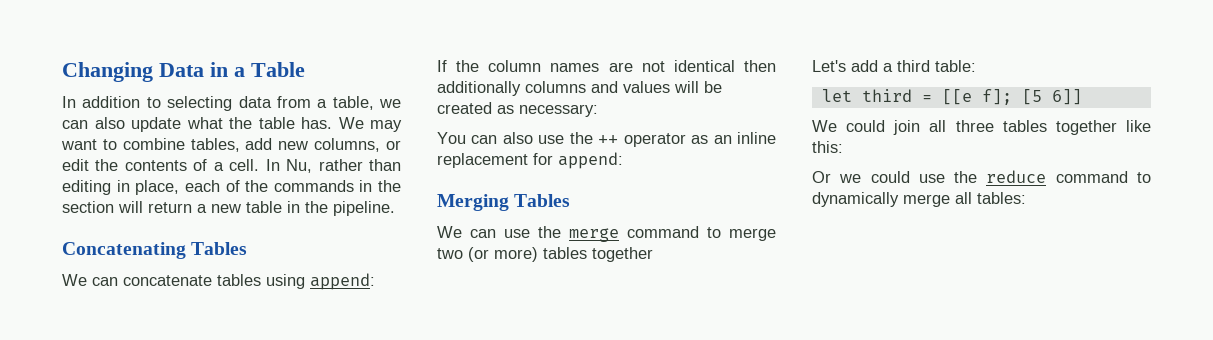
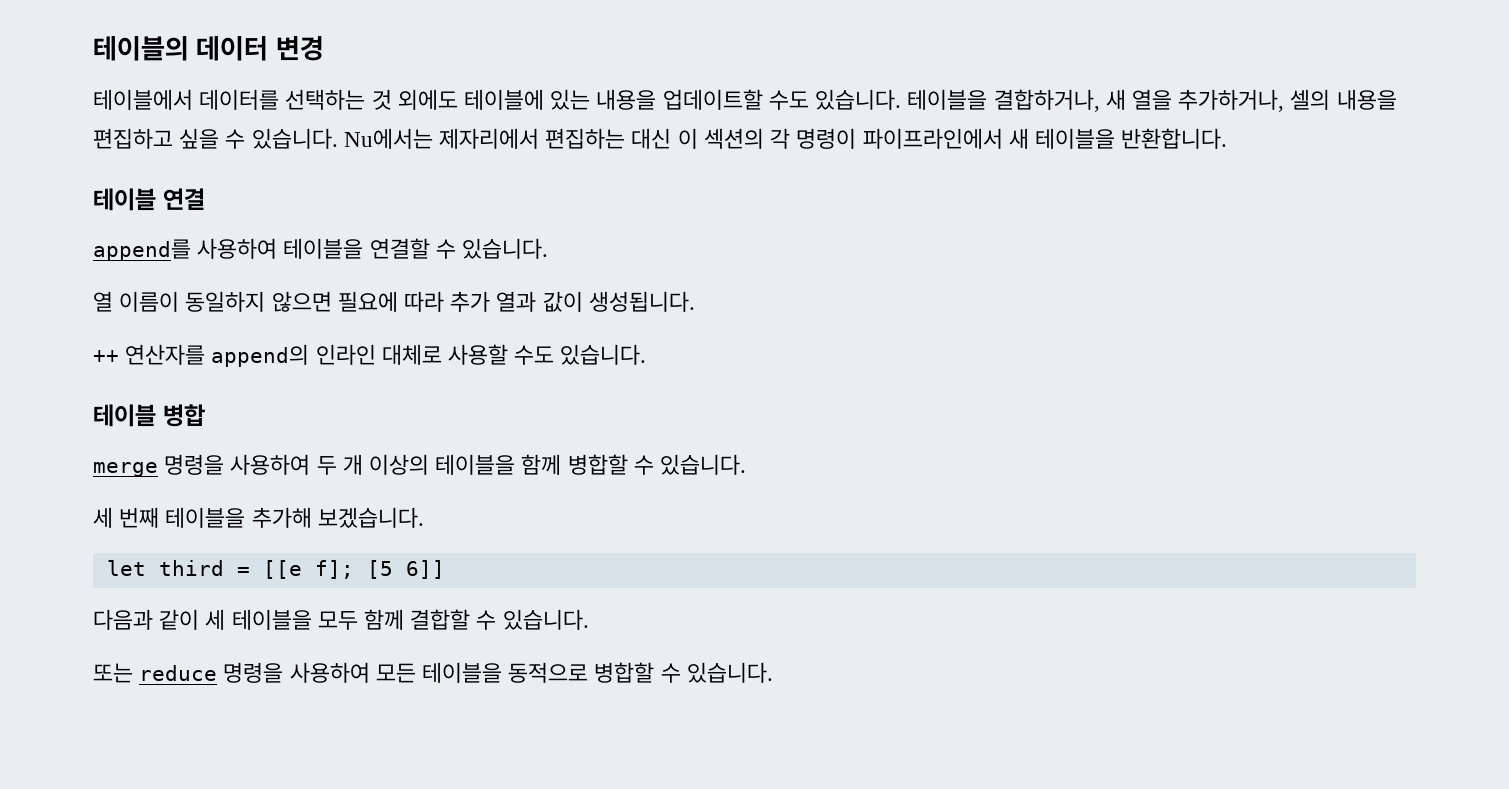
[62,62,305,82] [62,96,401,111] [62,117,402,132] [61,138,401,152] [62,159,402,173] [62,180,401,195] [62,201,395,216] [62,242,248,259] [62,273,375,290] [437,60,776,72] [437,81,722,96] [437,102,598,117] [437,132,776,147] [437,152,623,169] [437,194,571,211] [437,226,776,242] [437,247,653,262] [812,60,976,72] Changing Data in a Table // In addition to selecting data from a table, we can also update what the table has. We may want to combine tables, add new columns, or edit the contents of a cell. In Nu, rather than editing in place, each of the commands in the section will return a new table in the pipeline. // Concatenating Tables // We can concatenate tables using append: // If the column names are not identical then additionally columns and values will be created as necessary: // You can also use the ++ operator as an inline replacement for append: // Merging Tables // We can use the merge command to merge two (or more) tables together // Let's add a third table: -> [93,36,324,61] [93,89,1397,112] [93,128,1228,149] [93,188,205,211] [93,238,549,261] [93,291,695,312] [93,344,647,367] [93,404,205,427] [93,454,747,477] [93,507,424,528] 테이블의 데이터 변경 // 테이블에서 데이터를 선택하는 것 외에도 테이블에 있는 내용을 업데이트할 수도 있습니다. 테이블을 결합하거나, 새 열을 추가하거나, 셀의 내용을 편집하고 싶을 수 있습니다. Nu에서는 제자리에서 편집하는 대신 이 섹션의 각 명령이 파이프라인에서 새 테이블을 반환합니다. // 테이블 연결 // append를 사용하여 테이블을 연결할 수 있습니다. // 열 이름이 동일하지 않으면 필요에 따라 추가 열과 값이 생성됩니다. // ++ 연산자를 append의 인라인 대체로 사용할 수도 있습니다. // 테이블 병합 // merge 명령을 사용하여 두 개 이상의 테이블을 함께 병합할 수 있습니다. // 세 번째 테이블을 추가해 보겠습니다.
[812,120,1151,135] [812,141,843,153] [812,170,1151,183] [812,192,1026,207] We could join all three tables together like this: // Or we could use the reduce command to dynamically merge all tables: -> [93,609,589,630] [93,662,773,683] 다음과 같이 세 테이블을 모두 함께 결합할 수 있습니다. // 또는 reduce 명령을 사용하여 모든 테이블을 동적으로 병합할 수 있습니다.

